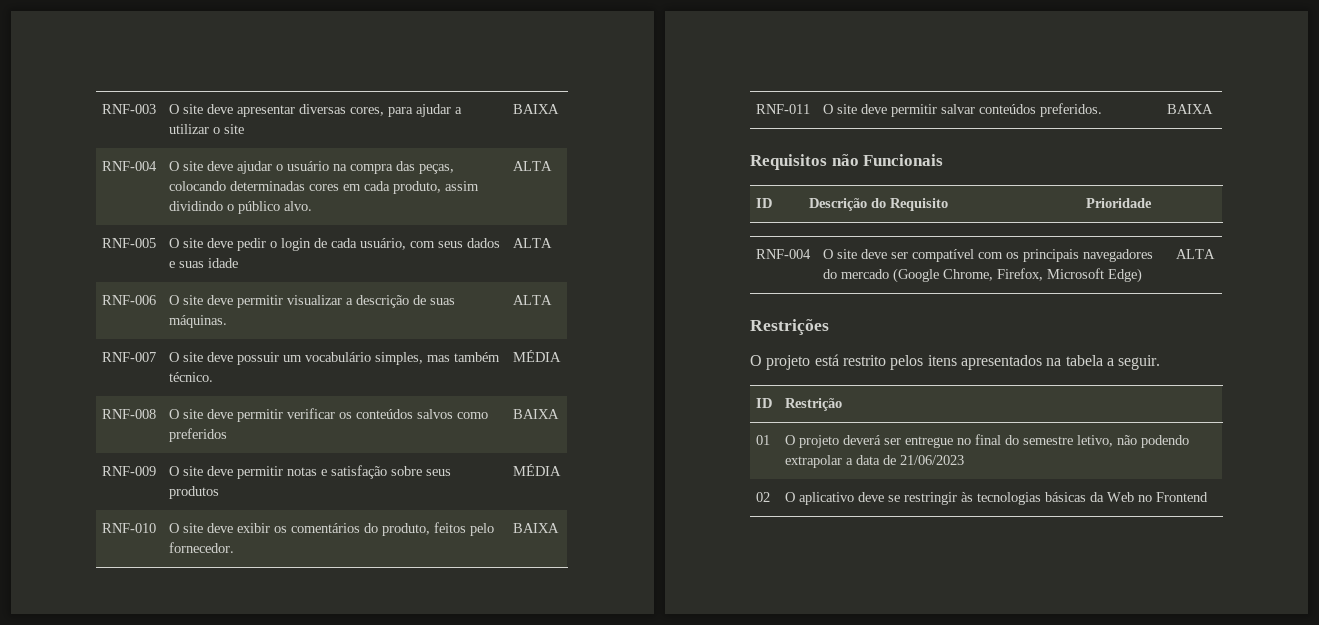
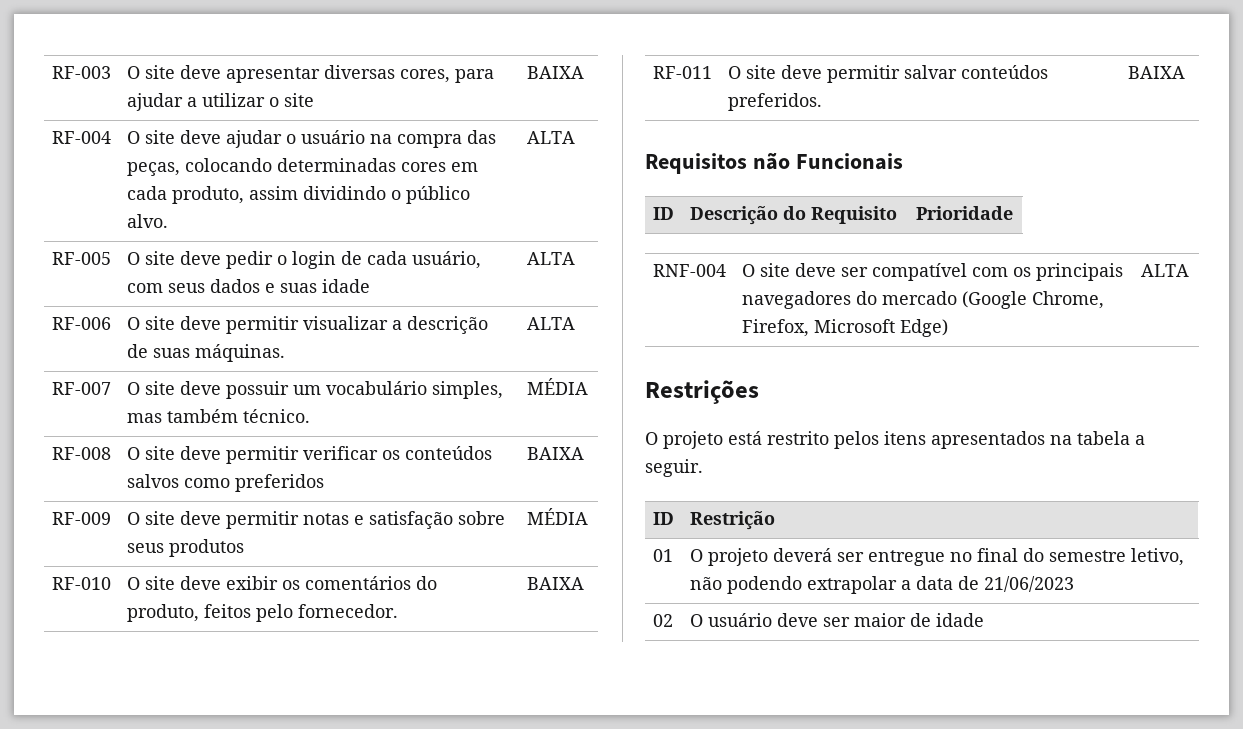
[102,104,157,114] RNF-003 -> [51,66,111,79] RF-003
[102,161,158,171] RNF-004 -> [51,131,111,144] RF-004
[102,238,157,248] RNF-005 -> [51,252,111,265] RF-005
[102,295,157,305] RNF-006 -> [51,317,111,330] RF-006
[102,352,157,362] RNF-007 -> [51,382,111,395] RF-007
[102,409,157,419] RNF-008 -> [51,447,111,460] RF-008
[102,466,157,476] RNF-009 -> [51,512,111,525] RF-009
[102,523,157,533] RNF-010 -> [51,577,111,590] RF-010
[756,104,811,114] RNF-011 -> [652,66,712,79] RF-011
[799,492,1209,505] aplicativo deve se restringir às tecnologias básicas da Web no Frontend -> [707,613,984,627] usuário deve ser maior de idade

